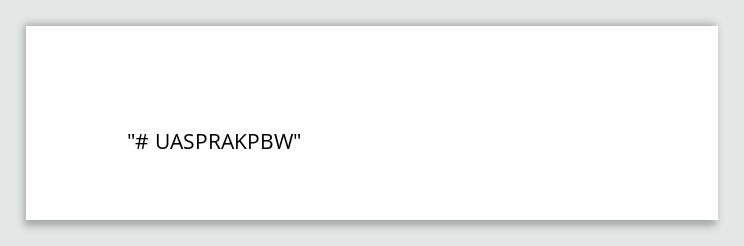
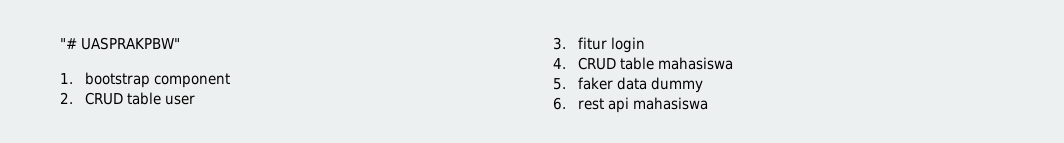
(301, 141) none -> [60,72,231,88] [60,92,196,105] [553,37,646,53] [553,57,734,70] [553,77,704,93] [553,97,709,113] // 1. bootstrap component // 2. CRUD table user // 3. fitur login // 4. CRUD table mahasiswa // 5. faker data dummy // 6. rest api mahasiswa

